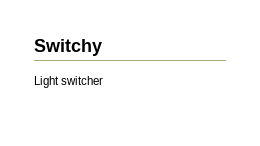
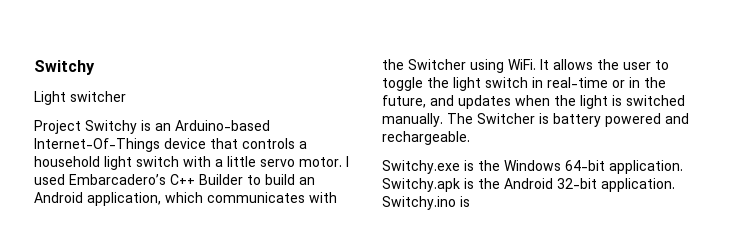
(104, 80) none -> [34,120,270,134] [34,138,307,152] [34,156,349,170] [34,174,315,185] [34,192,337,206] [382,59,669,73] [382,77,666,91] [382,95,685,109] [382,113,689,127] [382,131,470,145] [382,160,683,174] [382,178,675,192] [382,196,470,210] // Project Switchy is an Arduino-based Internet-Of-Things device that controls a household light switch with a little servo motor. I used Embarcadero’s C++ Builder to build an Android application, which communicates with the Switcher using WiFi. It allows the user to toggle the light switch in real-time or in the future, and updates when the light is switched manually. The Switcher is battery powered and rechargeable. // Switchy.exe is the Windows 64-bit application. Switchy.apk is the Android 32-bit application. Switchy.ino is

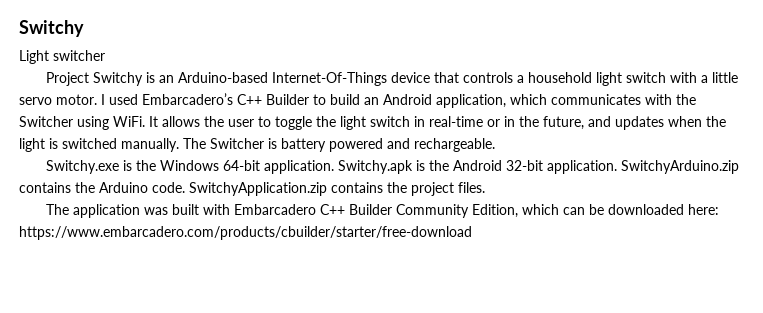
[382,196,470,210] Switchy.ino is -> [621,160,740,174] [19,182,485,196] [46,204,720,218] [19,226,472,240] SwitchyArduino.zip contains the Arduino code. SwitchyApplication.zip contains the project files. // The application was built with Embarcadero C++ Builder Community Edition, which can be downloaded here: https://www.embarcadero.com/products/cbuilder/starter/free-download

